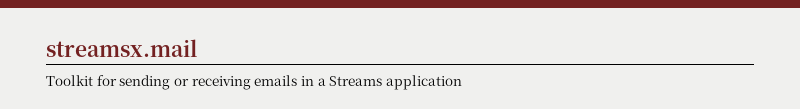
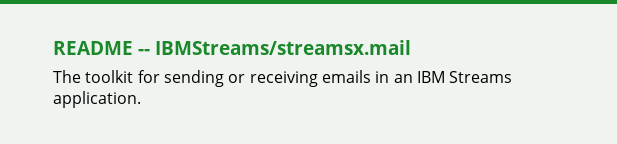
[46,39,197,57] [46,75,93,86] streamsx.mail // Toolkit -> [53,40,411,55] [53,70,134,83] README -- IBMStreams/streamsx.mail // The toolkit
[317,75,462,90] a Streams application -> [393,71,513,83] [53,91,141,108] an IBM Streams application.

